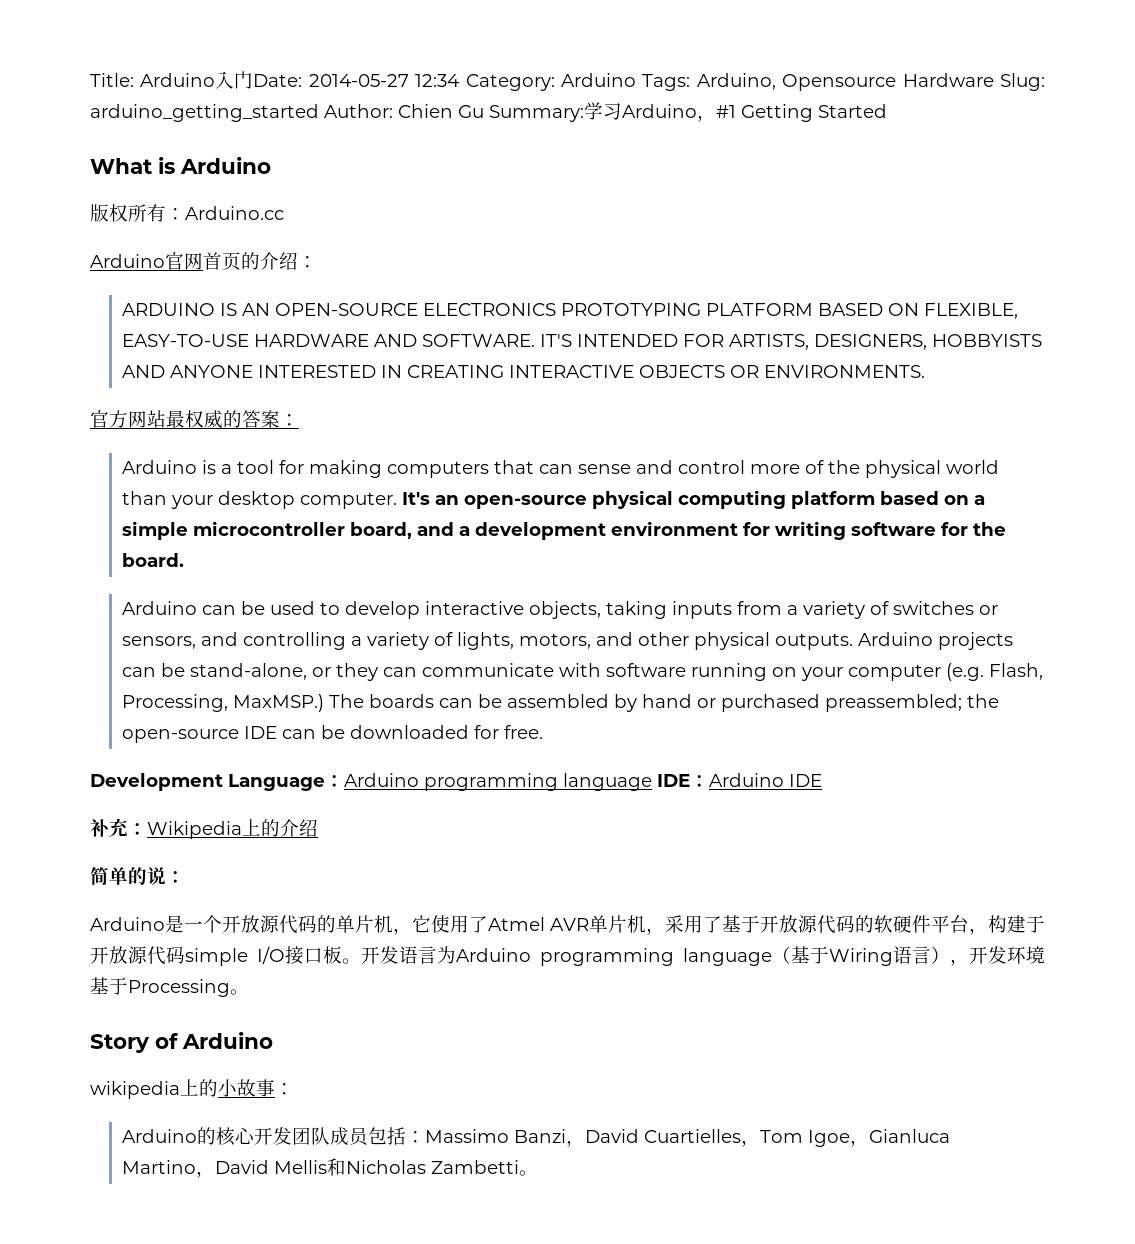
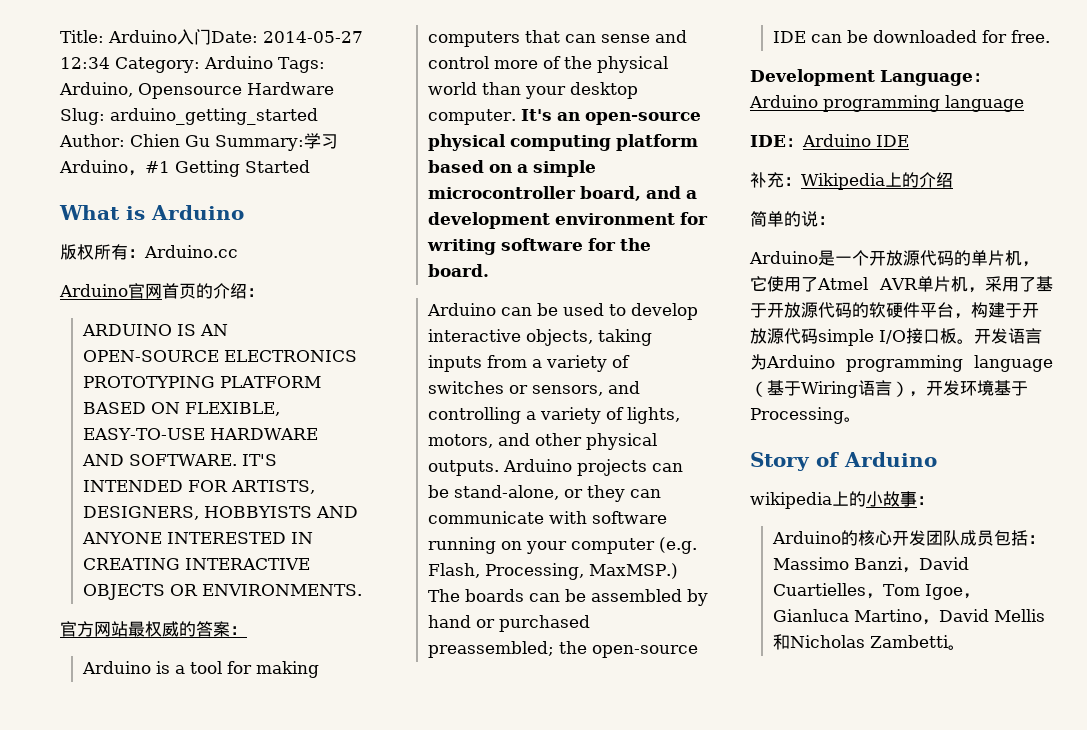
(652, 782) none -> (1024, 103) //

